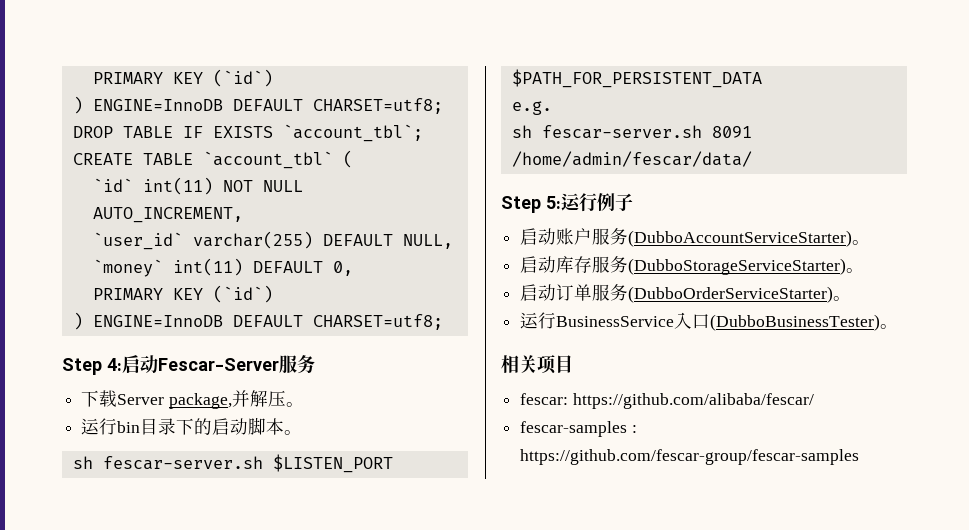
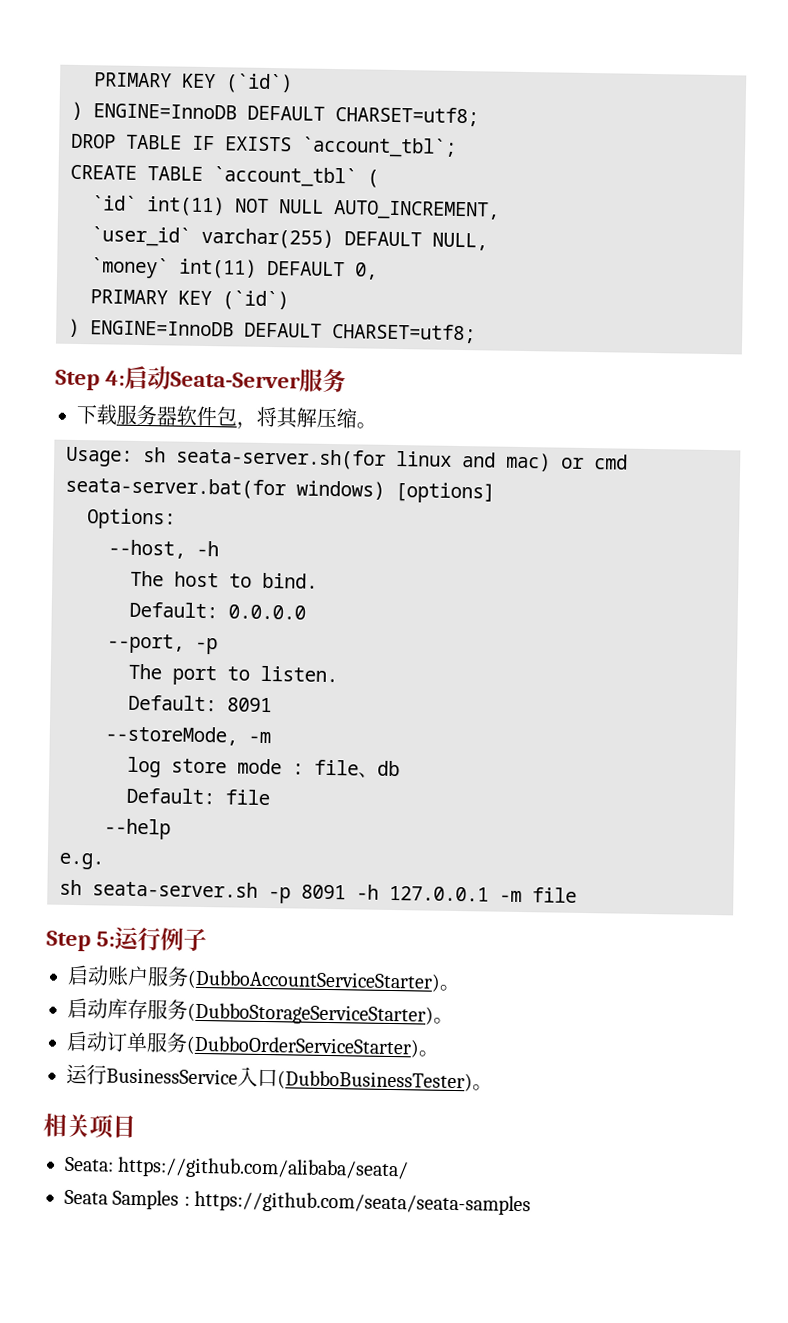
[158,358,279,371] Fescar-Server -> [170,371,302,389] Seata-Server
[117,390,304,409] [81,417,303,435] [72,454,393,473] [511,69,762,88] [511,101,552,115] [511,125,752,139] [511,151,752,167] Server package,并解压。 // 运行bin目录下的启动脚本。 // sh fescar-server.sh $LISTEN_PORT $PATH_FOR_PERSISTENT_DATA // e.g. // sh fescar-server.sh 8091 /home/admin/fescar/data/ -> [116,404,377,430] [66,446,628,472] [65,476,495,504] [87,508,176,530] [108,539,219,559] [130,570,318,589] [129,601,306,620] [107,633,218,655] [128,663,338,686] [128,694,272,713] [105,725,271,746] [127,756,400,778] [126,787,270,806] [104,818,171,840] [59,852,104,870] [59,879,577,904] 服务器软件包，将其解压缩。 // Usage: sh seata-server.sh(for linux and mac) or cmd seata-server.bat(for windows) [options] // Options: // --host, -h // The host to bind. // Default: 0.0.0.0 // --port, -p // The port to listen. // Default: 8091 // --storeMode, -m // log store mode : file、db // Default: file // --help // e.g. // sh seata-server.sh -p 8091 -h 127.0.0.1 -m file
[520,393,814,409] [520,421,637,437] [520,449,860,465] fescar: https://github.com/alibaba/fescar/ // fescar-samples : https://github.com/fescar-group/fescar-samples -> [64,1156,410,1181] [64,1189,532,1216] Seata: https://github.com/alibaba/seata/ // Seata Samples : https://github.com/seata/seata-samples

